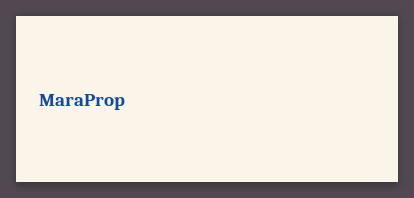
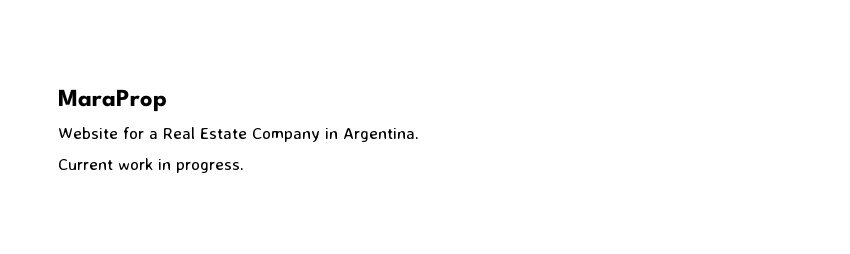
(125, 102) none -> [58,127,419,142] [58,158,244,173] // Website for a Real Estate Company in Argentina. // Current work in progress.

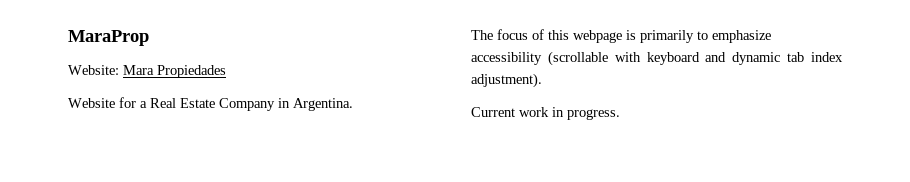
(167, 100) none -> [68,65,226,78] // Website: Mara Propiedades
(419, 135) none -> [471,29,771,43] [471,51,843,66] [471,73,542,88] // The focus of this webpage is primarily to emphasize accessibility (scrollable with keyboard and dynamic tab index adjustment).

